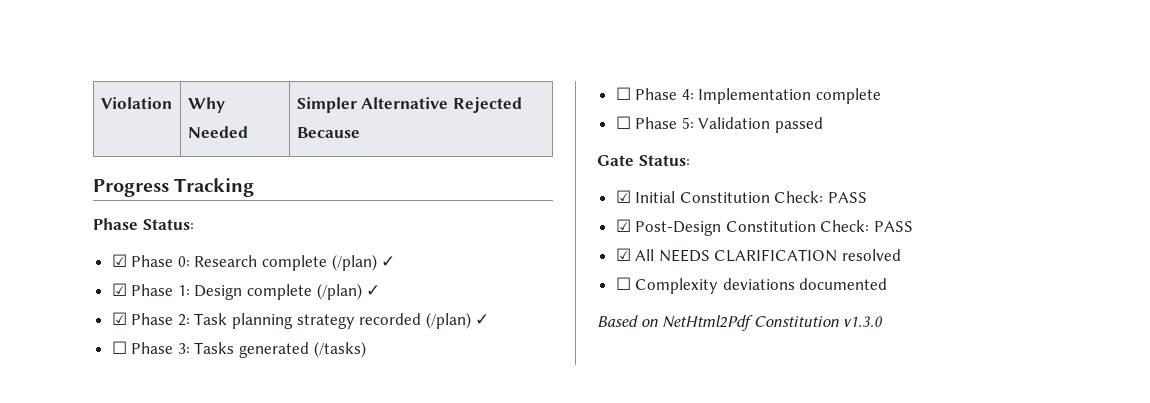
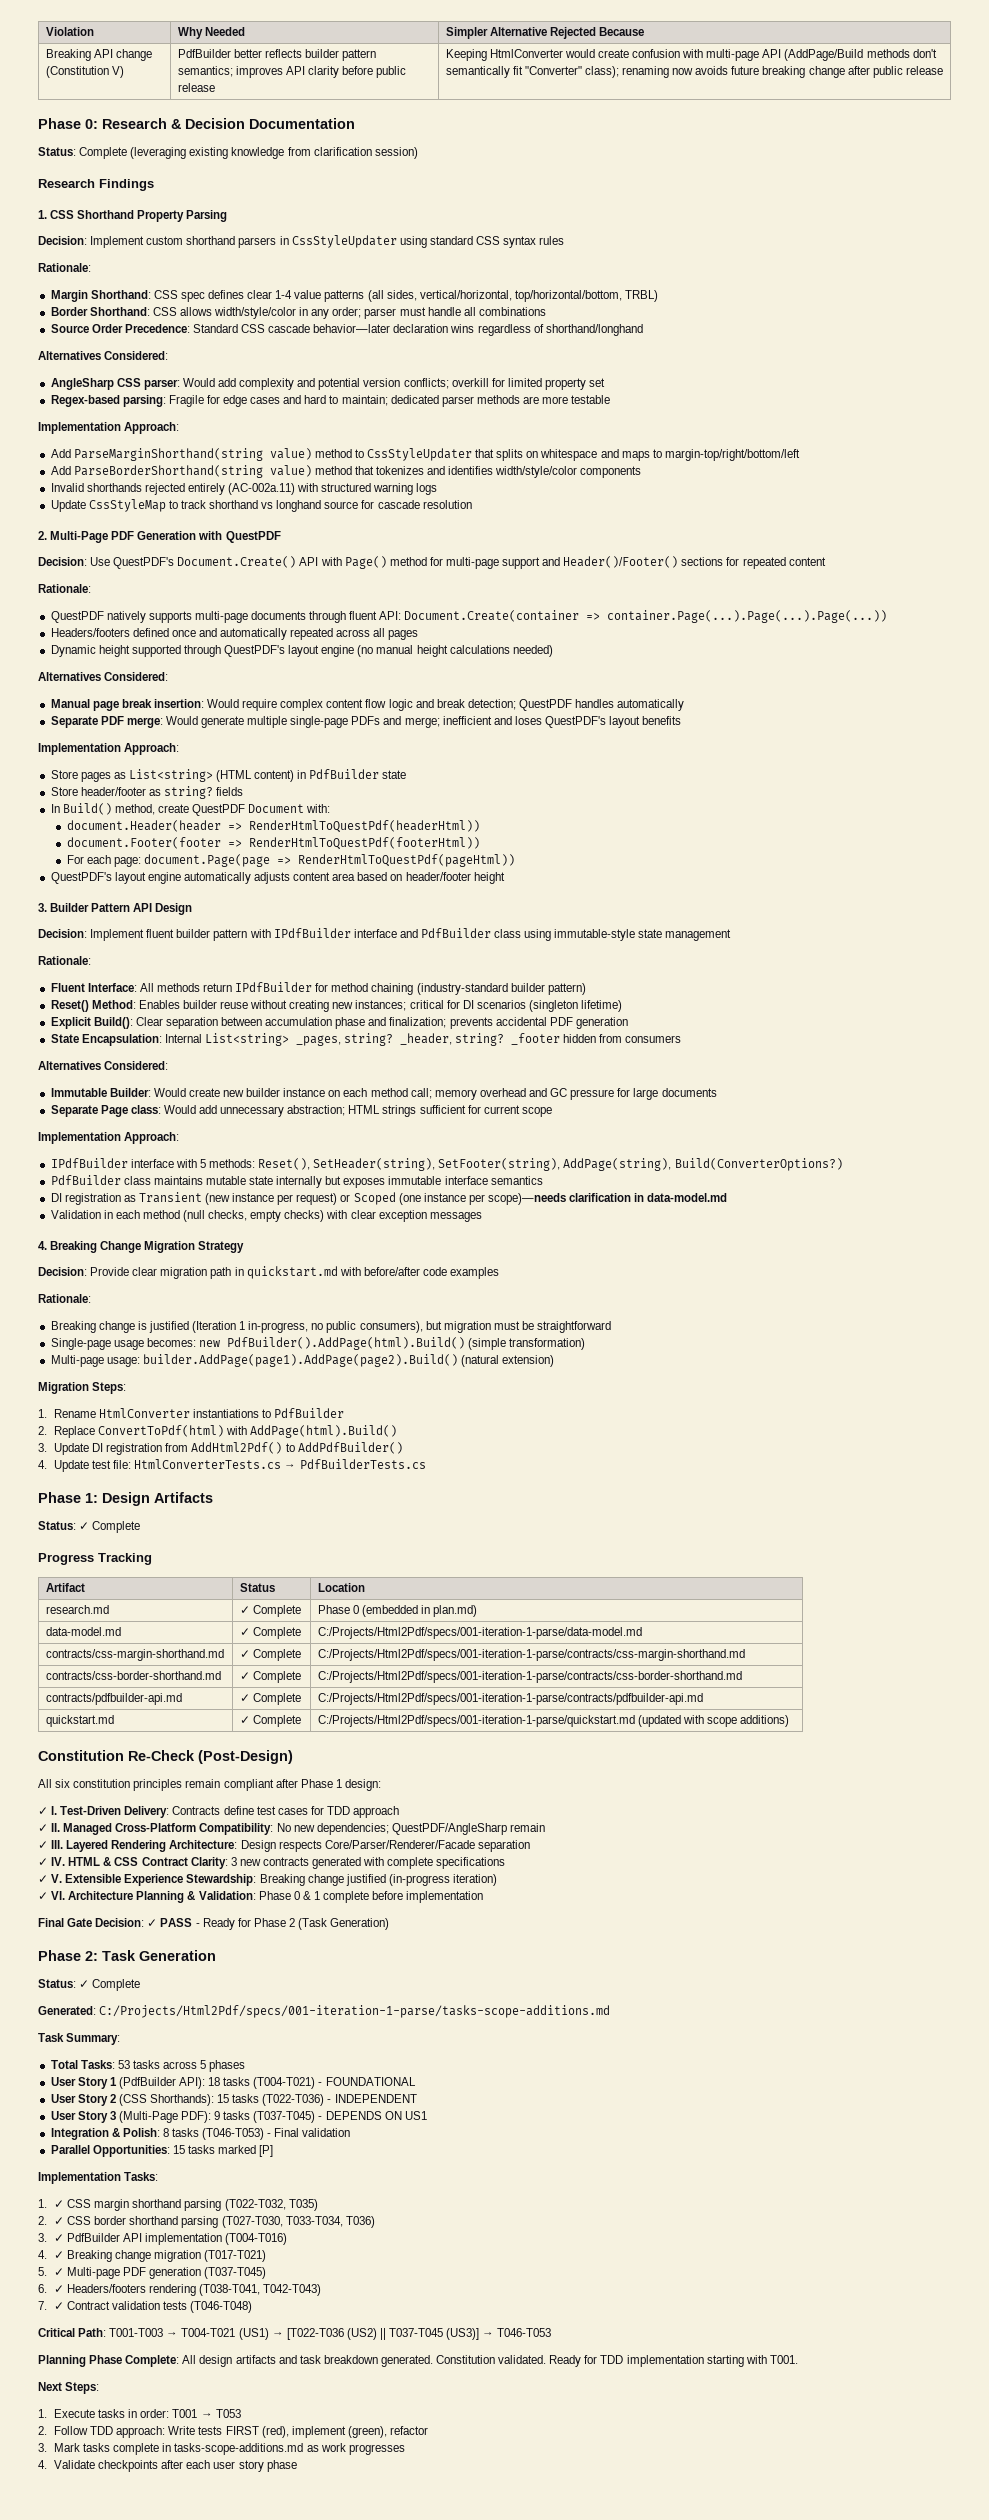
[93,178,255,197] [93,218,194,230] [111,254,396,271] [111,283,381,300] [111,312,490,329] [111,341,366,358] [615,87,882,104] [615,116,824,133] [597,155,690,166] [615,190,868,203] [615,219,914,236] [615,248,902,262] [615,277,888,294] [597,315,884,331] // Progress Tracking // Phase Status: // ☑ Phase 0: Research complete (/plan) ✓ // ☑ Phase 1: Design complete (/plan) ✓ // ☑ Phase 2: Task planning strategy recorded (/plan) ✓ // ☐ Phase 3: Tasks generated (/tasks) // ☐ Phase 4: Implementation complete // ☐ Phase 5: Validation passed // Gate Status: // ☑ Initial Constitution Check: PASS // ☑ Post-Design Constitution Check: PASS // ☑ All NEEDS CLARIFICATION resolved // ☐ Complexity deviations documented // Based on NetHtml2Pdf Constitution v1.3.0 -> [45,49,152,61] [45,66,124,78] [177,49,377,61] [177,66,407,78] [177,83,215,92] [445,49,937,61] [445,66,943,78] [38,118,355,129] [38,147,418,159] [38,179,154,191] [38,210,228,222] [38,235,565,248] [38,263,91,272] [50,290,659,302] [50,307,546,319] [50,324,643,336] [38,351,169,360] [50,378,606,390] [50,395,611,407] [38,422,180,434] [50,448,800,461] [50,465,642,478] [50,483,438,495] [50,499,472,512] [38,531,281,543] [38,556,826,569] [38,584,91,593] [50,610,888,623] [50,628,419,640] [50,645,553,657] [38,672,169,681] [50,699,685,711] [50,716,682,728] [38,743,180,755] [50,769,407,782] [50,786,244,799] [50,803,331,816] [66,820,480,833] [66,837,480,850] [66,854,516,867] [50,872,505,884] [38,903,193,915] [38,928,732,941] [38,956,91,965] [50,982,586,995] [50,1000,623,1012] [50,1017,628,1029] [50,1033,682,1046] [38,1061,169,1070] [50,1088,717,1100] [50,1105,552,1117] [38,1132,180,1144] [50,1158,843,1171] [50,1175,543,1188] [50,1192,728,1205] [50,1210,482,1222] [38,1241,245,1253] [38,1266,500,1279] [38,1294,91,1303] [50,1321,612,1333] [50,1337,586,1350] [50,1354,555,1367] [38,1382,127,1394] [38,1408,345,1418] [38,1425,398,1438] [38,1442,403,1455] [38,1459,426,1472] [38,1492,213,1506] [38,1521,141,1533] [38,1553,152,1565] [45,1583,85,1592] [239,1583,275,1592] [317,1583,365,1592] [45,1605,109,1614] [239,1605,301,1617] [317,1605,478,1617] [45,1627,121,1636] [239,1627,301,1639] [317,1627,642,1639] [45,1649,224,1661] [239,1649,301,1661] [317,1649,745,1661] [45,1671,221,1680] [239,1671,301,1683] [317,1671,742,1683] [45,1693,182,1705] [239,1693,301,1705] [317,1693,703,1705] [45,1715,114,1727] [239,1715,301,1727] [317,1715,790,1727] [38,1750,293,1764] [38,1779,381,1791] [38,1806,400,1818] [38,1823,545,1835] [38,1840,530,1852] [38,1857,506,1869] [38,1874,497,1886] [38,1891,484,1903] [38,1918,390,1930] [38,1950,216,1961] [38,1979,141,1991] [38,2005,611,2018] [38,2033,121,2045] [50,2060,246,2072] [50,2077,416,2089] [50,2094,417,2106] [50,2111,427,2123] [50,2128,351,2140] [50,2145,274,2157] [38,2172,159,2184] [38,2199,318,2211] [38,2216,375,2228] [38,2233,288,2245] [38,2250,267,2262] [38,2267,267,2279] [38,2284,322,2296] [38,2301,253,2313] [38,2328,552,2340] [38,2355,798,2367] [38,2382,100,2394] [38,2409,241,2418] [38,2426,429,2438] [38,2443,405,2455] [38,2460,297,2472] // Breaking API change (Constitution V) | PdfBuilder better reflects builder pattern semantics; improves API clarity before public release | Keeping HtmlConverter would create confusion with multi-page API (AddPage/Build methods don't semantically fit "Converter" class); renaming now avoids future breaking change after public release // Phase 0: Research & Decision Documentation // Status: Complete (leveraging existing knowledge from clarification session) // Research Findings // 1. CSS Shorthand Property Parsing // Decision: Implement custom shorthand parsers in CssStyleUpdater using standard CSS syntax rules // Rationale: // Margin Shorthand: CSS spec defines clear 1-4 value patterns (all sides, vertical/horizontal, top/horizontal/bottom, TRBL) // Border Shorthand: CSS allows width/style/color in any order; parser must handle all combinations // Source Order Precedence: Standard CSS cascade behavior—later declaration wins regardless of shorthand/longhand // Alternatives Considered: // AngleSharp CSS parser: Would add complexity and potential version conflicts; overkill for limited property set // Regex-based parsing: Fragile for edge cases and hard to maintain; dedicated parser methods are more testable // Implementation Approach: // Add ParseMarginShorthand(string value) method to CssStyleUpdater that splits on whitespace and maps to margin-top/right/bottom/left // Add ParseBorderShorthand(string value) method that tokenizes and identifies width/style/color components // Invalid shorthands rejected entirely (AC-002a.11) with structured warning logs // Update CssStyleMap to track shorthand vs longhand source for cascade resolution // 2. Multi-Page PDF Generation with QuestPDF // Decision: Use QuestPDF's Document.Create() API with Page() method for multi-page support and Header()/Footer() sections for repeated content // Rationale: // QuestPDF natively supports multi-page documents through fluent API: Document.Create(container => container.Page(...).Page(...).Page(...)) // Headers/footers defined once and automatically repeated across all pages // Dynamic height supported through QuestPDF's layout engine (no manual height calculations needed) // Alternatives Considered: // Manual page break insertion: Would require complex content flow logic and break detection; QuestPDF handles automatically // Separate PDF merge: Would generate multiple single-page PDFs and merge; inefficient and loses QuestPDF's layout benefits // Implementation Approach: // Store pages as List<string> (HTML content) in PdfBuilder state // Store header/footer as string? fields // In Build() method, create QuestPDF Document with: // document.Header(header => RenderHtmlToQuestPdf(headerHtml)) // document.Footer(footer => RenderHtmlToQuestPdf(footerHtml)) // For each page: document.Page(page => RenderHtmlToQuestPdf(pageHtml)) // QuestPDF's layout engine automatically adjusts content area based on header/footer height // 3. Builder Pattern API Design // Decision: Implement fluent builder pattern with IPdfBuilder interface and PdfBuilder class using immutable-style state management // Rationale: // Fluent Interface: All methods return IPdfBuilder for method chaining (industry-standard builder pattern) // Reset() Method: Enables builder reuse without creating new instances; critical for DI scenarios (singleton lifetime) // Explicit Build(): Clear separation between accumulation phase and finalization; prevents accidental PDF generation // State Encapsulation: Internal List<string> _pages, string? _header, string? _footer hidden from consumers // Alternatives Considered: // Immutable Builder: Would create new builder instance on each method call; memory overhead and GC pressure for large documents // Separate Page class: Would add unnecessary abstraction; HTML strings sufficient for current scope // Implementation Approach: // IPdfBuilder interface with 5 methods: Reset(), SetHeader(string), SetFooter(string), AddPage(string), Build(ConverterOptions?) // PdfBuilder class maintains mutable state internally but exposes immutable interface semantics // DI registration as Transient (new instance per request) or Scoped (one instance per scope)—needs clarification in data-model.md // Validation in each method (null checks, empty checks) with clear exception messages // 4. Breaking Change Migration Strategy // Decision: Provide clear migration path in quickstart.md with before/after code examples // Rationale: // Breaking change is justified (Iteration 1 in-progress, no public consumers), but migration must be straightforward // Single-page usage becomes: new PdfBuilder().AddPage(html).Build() (simple transformation) // Multi-page usage: builder.AddPage(page1).AddPage(page2).Build() (natural extension) // Migration Steps: // 1. Rename HtmlConverter instantiations to PdfBuilder // 2. Replace ConvertToPdf(html) with AddPage(html).Build() // 3. Update DI registration from AddHtml2Pdf() to AddPdfBuilder() // 4. Update test file: HtmlConverterTests.cs → PdfBuilderTests.cs // Phase 1: Design Artifacts // Status: ✓ Complete // Progress Tracking // Artifact | Status | Location // research.md | ✓ Complete | Phase 0 (embedded in plan.md) // data-model.md | ✓ Complete | C:/Projects/Html2Pdf/specs/001-iteration-1-parse/data-model.md // contracts/css-margin-shorthand.md | ✓ Complete | C:/Projects/Html2Pdf/specs/001-iteration-1-parse/contracts/css-margin-shorthand.md // contracts/css-border-shorthand.md | ✓ Complete | C:/Projects/Html2Pdf/specs/001-iteration-1-parse/contracts/css-border-shorthand.md // contracts/pdfbuilder-api.md | ✓ Complete | C:/Projects/Html2Pdf/specs/001-iteration-1-parse/contracts/pdfbuilder-api.md // quickstart.md | ✓ Complete | C:/Projects/Html2Pdf/specs/001-iteration-1-parse/quickstart.md (updated with scope additions) // Constitution Re-Check (Post-Design) // All six constitution principles remain compliant after Phase 1 design: // ✓ I. Test-Driven Delivery: Contracts define test cases for TDD approach // ✓ II. Managed Cross-Platform Compatibility: No new dependencies; QuestPDF/AngleSharp remain // ✓ III. Layered Rendering Architecture: Design respects Core/Parser/Renderer/Facade separation // ✓ IV. HTML & CSS Contract Clarity: 3 new contracts generated with complete specifications // ✓ V. Extensible Experience Stewardship: Breaking change justified (in-progress iteration) // ✓ VI. Architecture Planning & Validation: Phase 0 & 1 complete before implementation // Final Gate Decision: ✓ PASS - Ready for Phase 2 (Task Generation) // Phase 2: Task Generation // Status: ✓ Complete // Generated: C:/Projects/Html2Pdf/specs/001-iteration-1-parse/tasks-scope-additions.md // Task Summary: // Total Tasks: 53 tasks across 5 phases // User Story 1 (PdfBuilder API): 18 tasks (T004-T021) - FOUNDATIONAL // User Story 2 (CSS Shorthands): 15 tasks (T022-T036) - INDEPENDENT // User Story 3 (Multi-Page PDF): 9 tasks (T037-T045) - DEPENDS ON US1 // Integration & Polish: 8 tasks (T046-T053) - Final validation // Parallel Opportunities: 15 tasks marked [P] // Implementation Tasks: // 1. ✓ CSS margin shorthand parsing (T022-T032, T035) // 2. ✓ CSS border shorthand parsing (T027-T030, T033-T034, T036) // 3. ✓ PdfBuilder API implementation (T004-T016) // 4. ✓ Breaking change migration (T017-T021) // 5. ✓ Multi-page PDF generation (T037-T045) // 6. ✓ Headers/footers rendering (T038-T041, T042-T043) // 7. ✓ Contract validation tests (T046-T048) // Critical Path: T001-T003 → T004-T021 (US1) → [T022-T036 (US2) || T037-T045 (US3)] → T046-T053 // Planning Phase Complete: All design artifacts and task breakdown generated. Constitution validated. Ready for TDD implementation starting with T001. // Next Steps: // 1. Execute tasks in order: T001 → T053 // 2. Follow TDD approach: Write tests FIRST (red), implement (green), refactor // 3. Mark tasks complete in tasks-scope-additions.md as work progresses // 4. Validate checkpoints after each user story phase

